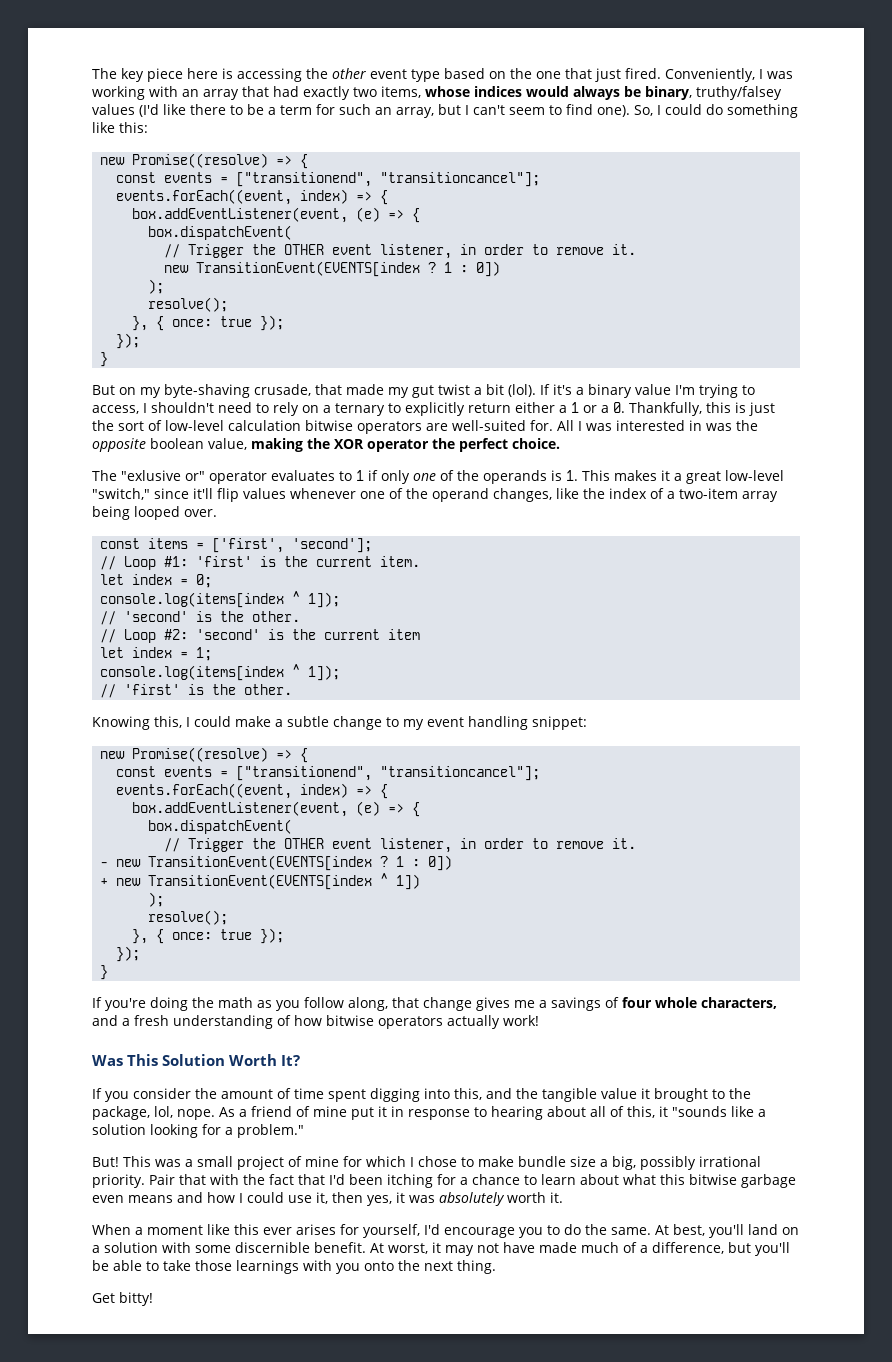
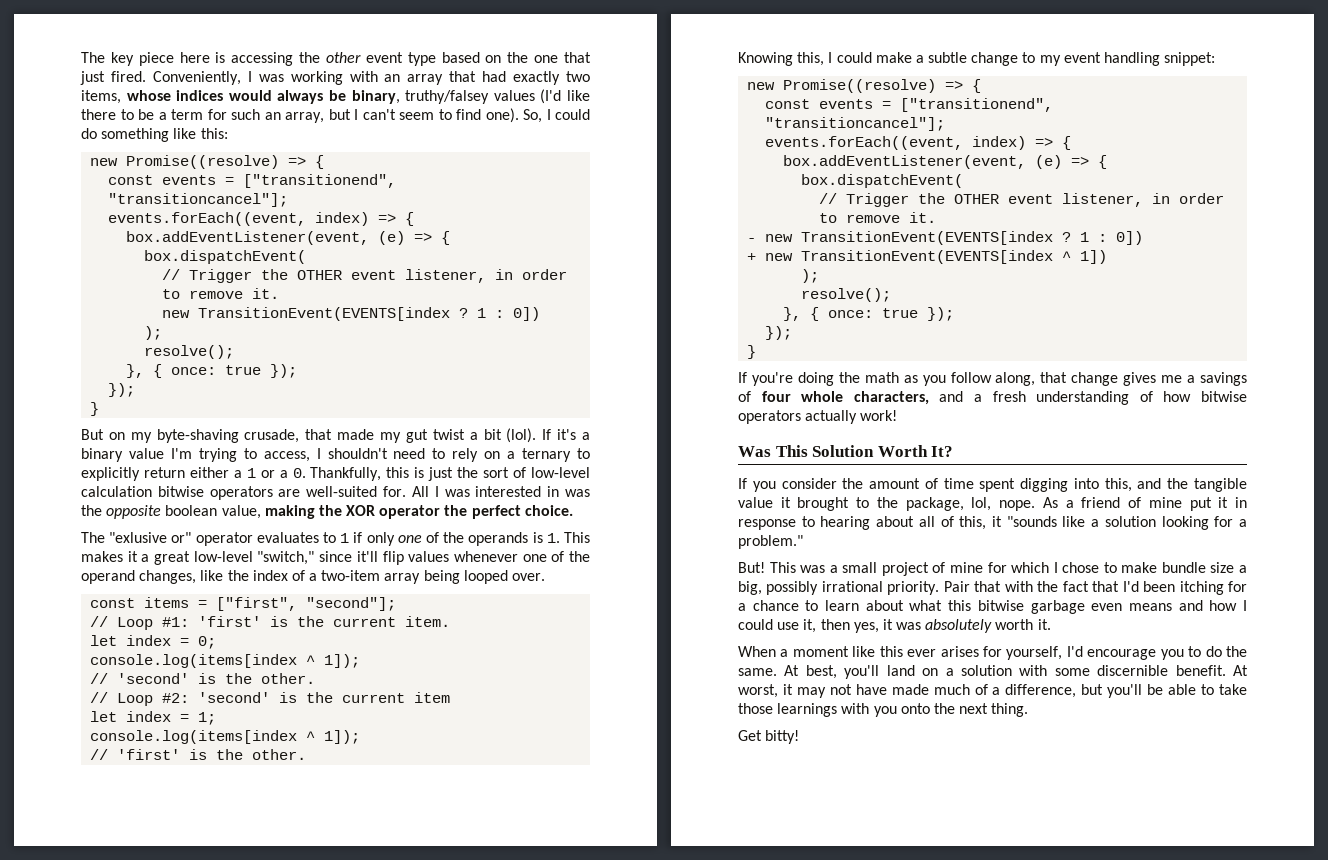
[212,538,373,553] ['first', 'second']; -> [216,597,397,611] ["first", "second"];

